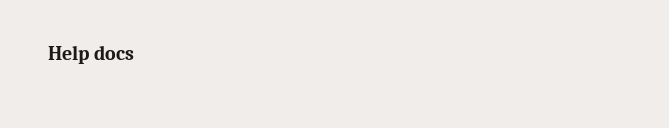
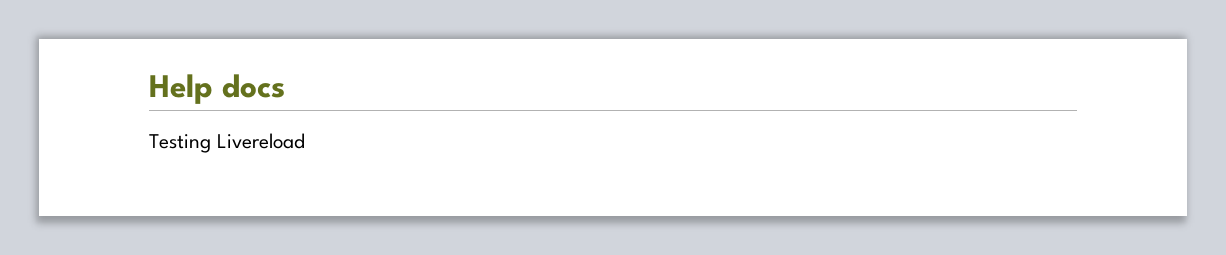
(135, 52) none -> [149,133,305,153] // Testing Livereload

